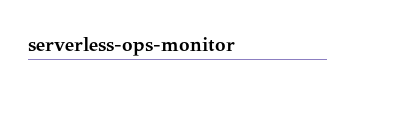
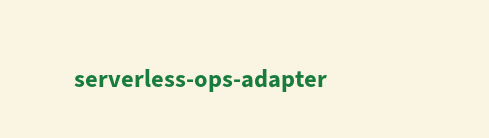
[28,37,235,56] serverless-ops-monitor -> [74,69,327,92] serverless-ops-adapter

